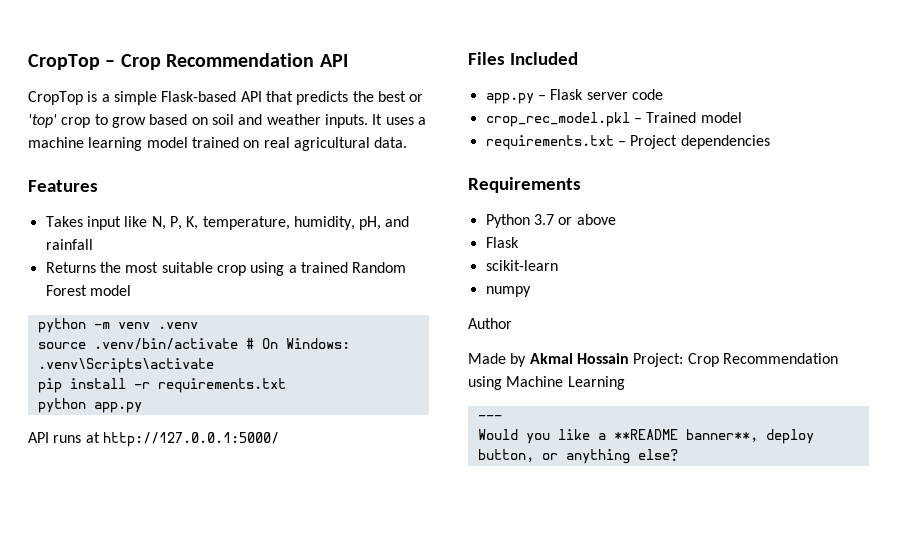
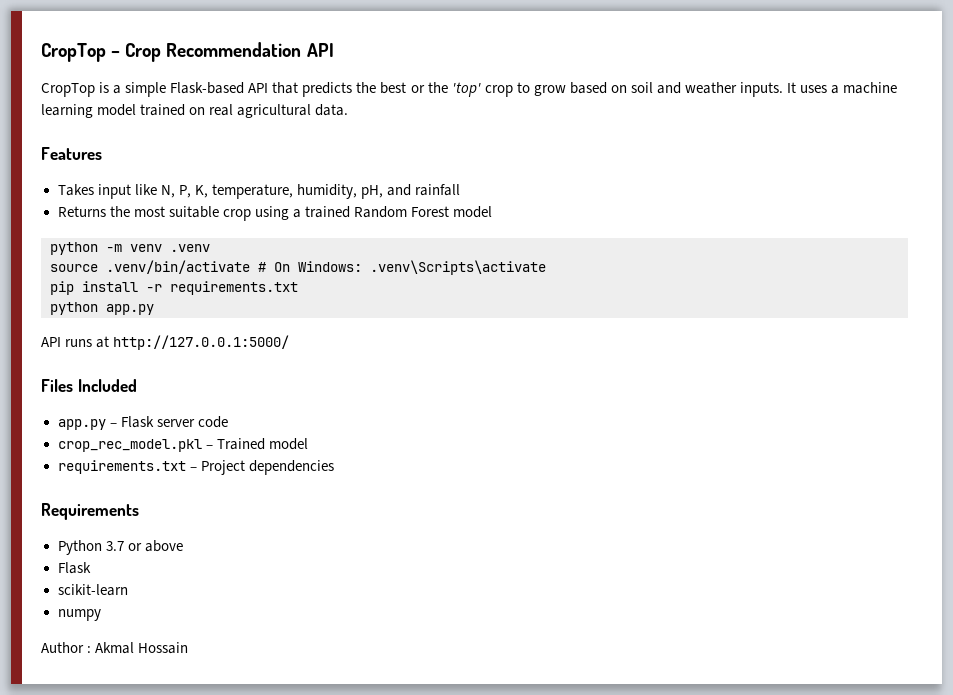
(424, 98) none -> [427,82,448,93] the
[468,353,838,367] [468,376,625,390] [477,415,502,420] [477,429,814,444] [477,449,678,464] // Made by Akmal Hossain Project: Crop Recommendation using Machine Learning // --- // Would you like a **README banner**, deploy button, or anything else? -> [87,642,189,654] : Akmal Hossain

